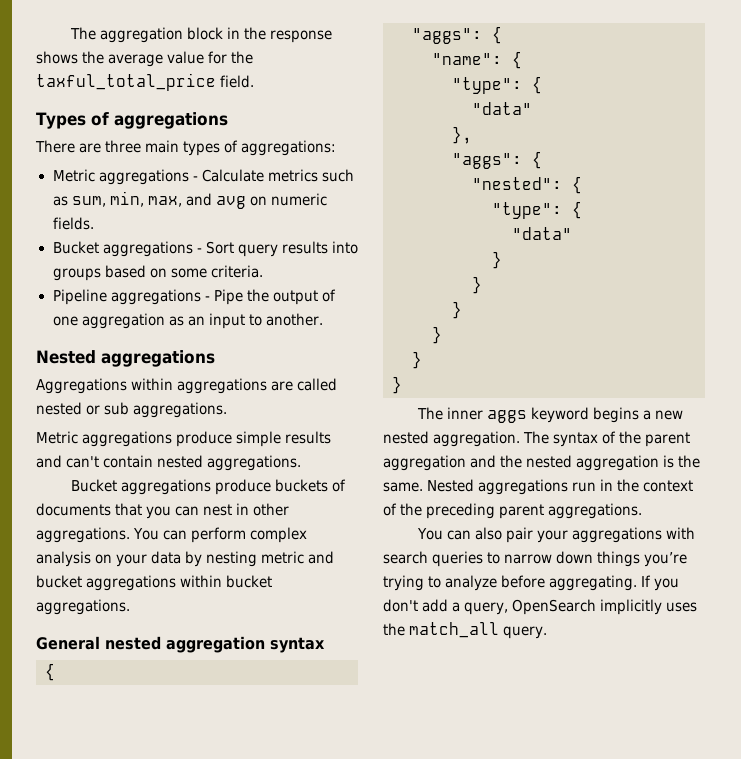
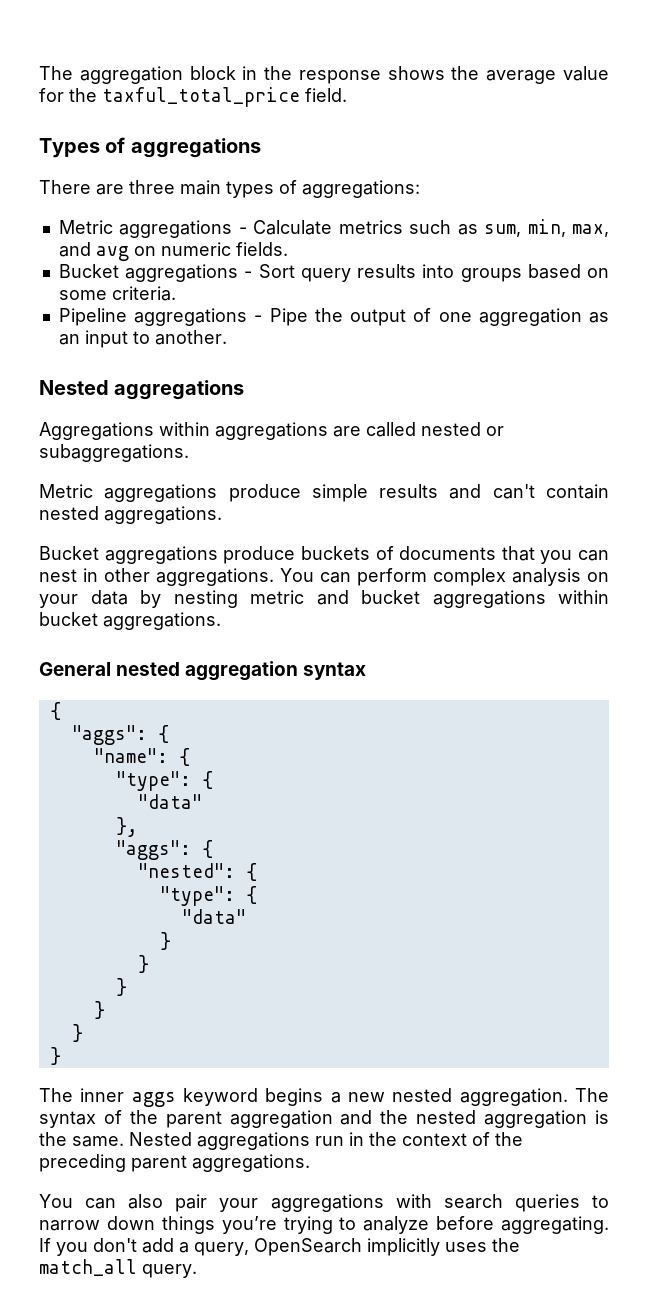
[104,402,228,418] sub aggregations. -> [39,444,189,462] subaggregations.

